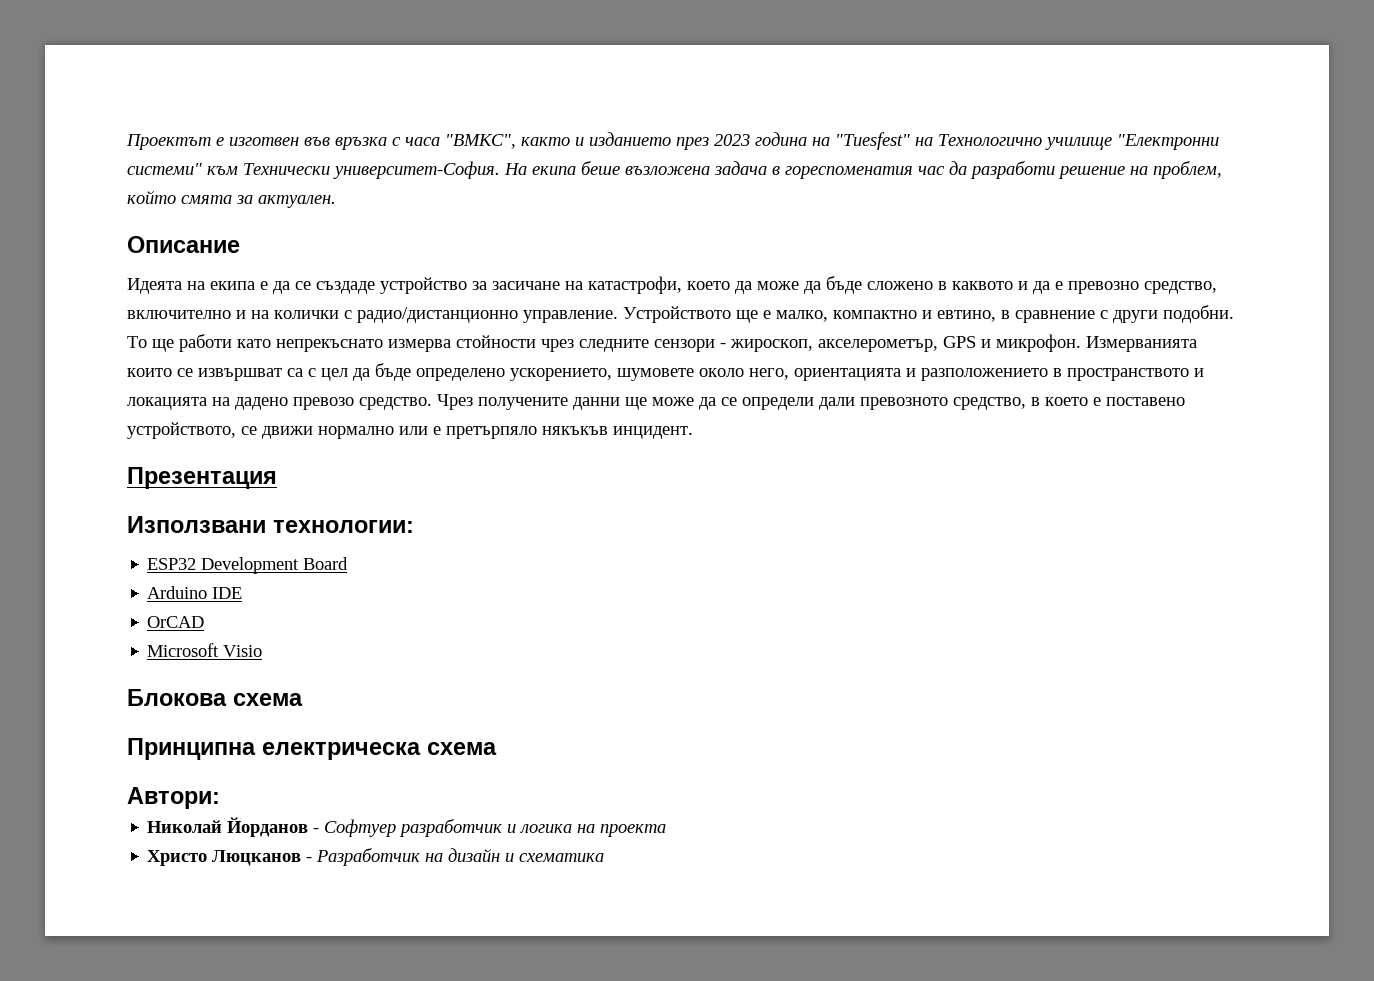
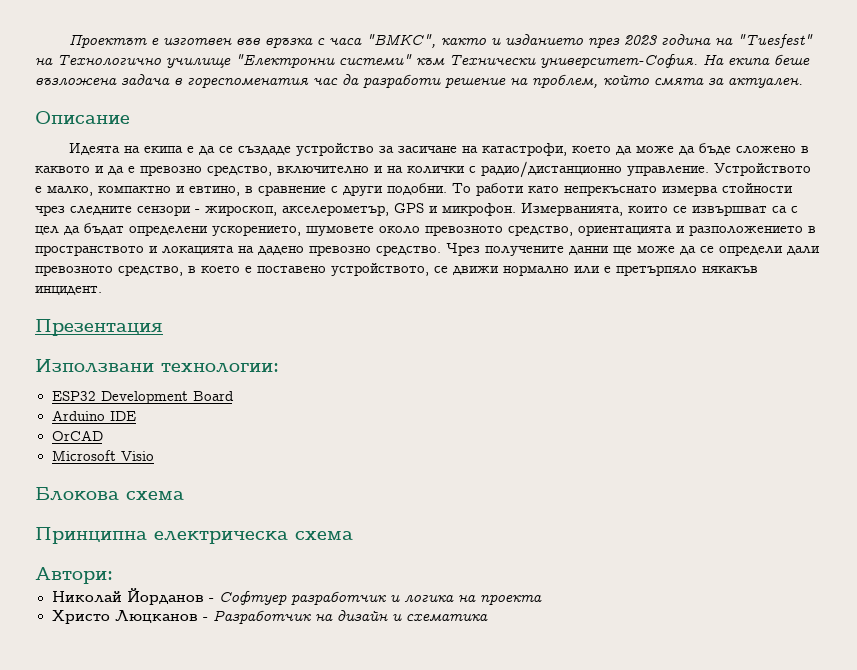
[736,310,758,323] ще -> (811, 169) none
[152,339,174,352] ще -> (471, 188) none
[1086,336,1197,352] Измерванията -> [521,203,623,216] Измерванията,
[375,363,505,381] бъде определено -> [84,223,208,236] бъдат определени
[749,368,789,380] него, -> [425,225,573,236] превозното средство,
[293,397,354,410] превозо -> [309,245,371,256] превозно
[542,426,608,435] някъкъв -> [702,266,758,273] някакъв

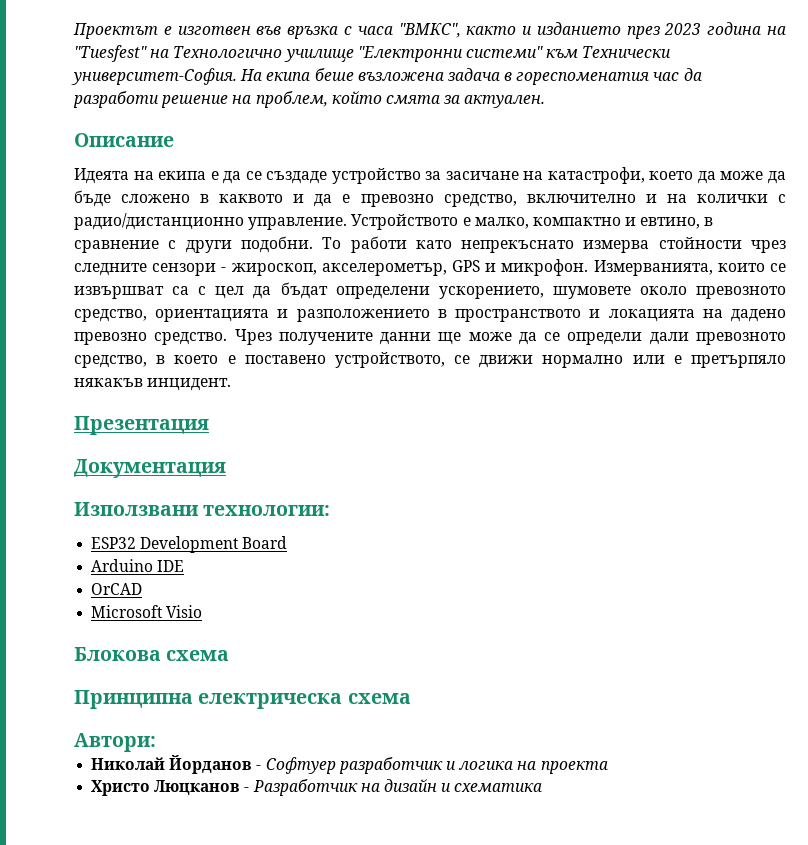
(163, 327) none -> [74,459,226,478] // Документация

